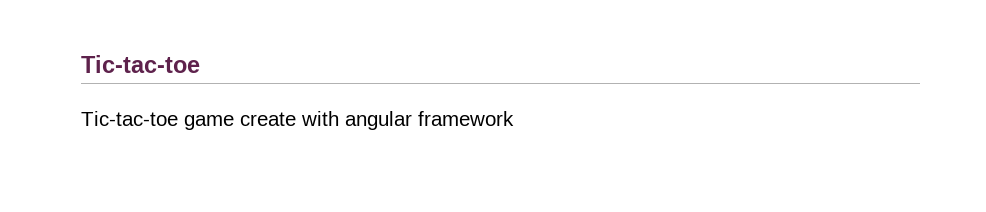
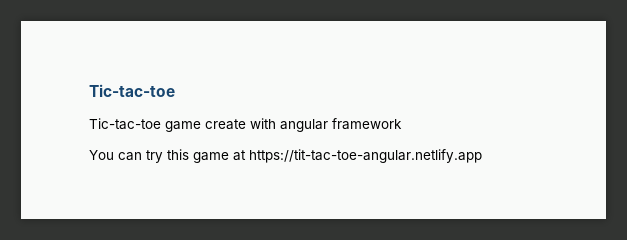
(514, 118) none -> [89,149,482,163] // You can try this game at https://tit-tac-toe-angular.netlify.app

